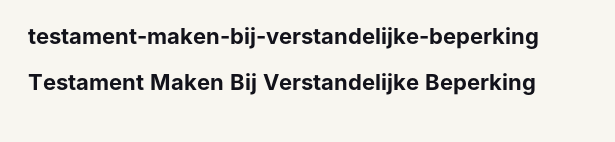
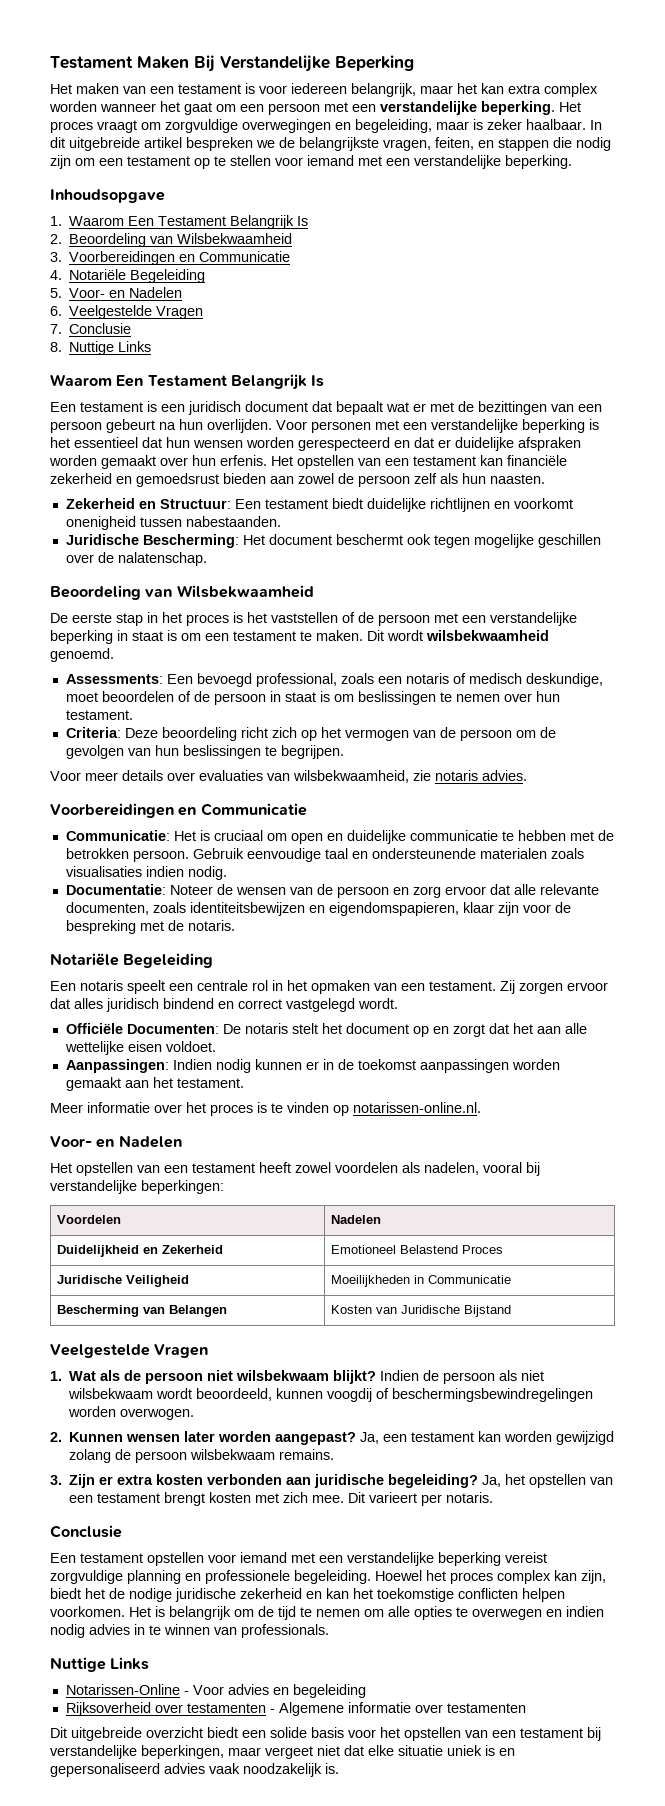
[28,27,539,49] testament-maken-bij-verstandelijke-beperking // -> (50, 62) none
(536, 84) none -> [50,83,598,97] [49,101,581,115] [50,119,602,133] [50,137,611,151] [50,155,572,169] [50,189,165,203] [50,215,309,229] [50,233,293,247] [50,251,291,265] [50,269,206,283] [50,287,183,298] [50,305,204,319] [50,323,132,334] [50,341,152,355] [50,374,325,390] [50,401,602,415] [50,419,599,433] [50,437,581,451] [49,455,567,469] [50,473,545,487] [65,498,573,512] [65,516,281,530] [65,534,601,548] [65,552,207,566] [50,585,314,600] [50,612,577,626] [50,630,549,644] [50,648,114,662] [65,673,603,687] [65,691,560,705] [65,710,133,720] [65,727,556,741] [65,745,344,759] [50,770,527,783] [50,803,307,818] [65,830,614,844] [65,848,584,862] [65,866,227,880] [65,884,599,898] [65,902,571,916] [65,920,235,934] [50,953,214,968] [50,980,608,994] [50,998,398,1012] [65,1023,587,1037] [64,1041,216,1055] [65,1059,560,1073] [65,1077,244,1091] [50,1102,481,1116] [50,1135,182,1148] [50,1162,540,1176] [50,1180,224,1194] [57,1215,122,1224] [331,1215,382,1224] [57,1245,224,1257] [331,1245,504,1254] [57,1275,190,1287] [331,1275,512,1287] [57,1305,228,1317] [331,1305,512,1317] [50,1344,209,1358] [50,1370,545,1384] [68,1388,594,1402] [68,1406,195,1420] [50,1431,615,1445] [69,1449,335,1463] [50,1474,614,1488] [69,1492,494,1506] [50,1525,122,1538] [50,1552,547,1566] [50,1570,606,1584] [50,1588,565,1602] [50,1606,604,1620] [50,1624,329,1638] [50,1657,150,1672] [65,1684,366,1698] [65,1702,526,1716] [50,1727,601,1741] [50,1745,515,1759] [50,1763,339,1777] // Het maken van een testament is voor iedereen belangrijk, maar het kan extra complex worden wanneer het gaat om een persoon met een verstandelijke beperking. Het proces vraagt om zorgvuldige overwegingen en begeleiding, maar is zeker haalbaar. In dit uitgebreide artikel bespreken we de belangrijkste vragen, feiten, en stappen die nodig zijn om een testament op te stellen voor iemand met een verstandelijke beperking. // Inhoudsopgave // 1. Waarom Een Testament Belangrijk Is // 2. Beoordeling van Wilsbekwaamheid // 3. Voorbereidingen en Communicatie // 4. Notariële Begeleiding // 5. Voor- en Nadelen // 6. Veelgestelde Vragen // 7. Conclusie // 8. Nuttige Links // Waarom Een Testament Belangrijk Is // Een testament is een juridisch document dat bepaalt wat er met de bezittingen van een persoon gebeurt na hun overlijden. Voor personen met een verstandelijke beperking is het essentieel dat hun wensen worden gerespecteerd en dat er duidelijke afspraken worden gemaakt over hun erfenis. Het opstellen van een testament kan financiële zekerheid en gemoedsrust bieden aan zowel de persoon zelf als hun naasten. // Zekerheid en Structuur: Een testament biedt duidelijke richtlijnen en voorkomt onenigheid tussen nabestaanden. // Juridische Bescherming: Het document beschermt ook tegen mogelijke geschillen over de nalatenschap. // Beoordeling van Wilsbekwaamheid // De eerste stap in het proces is het vaststellen of de persoon met een verstandelijke beperking in staat is om een testament te maken. Dit wordt wilsbekwaamheid genoemd. // Assessments: Een bevoegd professional, zoals een notaris of medisch deskundige, moet beoordelen of de persoon in staat is om beslissingen te nemen over hun testament. // Criteria: Deze beoordeling richt zich op het vermogen van de persoon om de gevolgen van hun beslissingen te begrijpen. // Voor meer details over evaluaties van wilsbekwaamheid, zie notaris advies. // Voorbereidingen en Communicatie // Communicatie: Het is cruciaal om open en duidelijke communicatie te hebben met de betrokken persoon. Gebruik eenvoudige taal en ondersteunende materialen zoals visualisaties indien nodig. // Documentatie: Noteer de wensen van de persoon en zorg ervoor dat alle relevante documenten, zoals identiteitsbewijzen en eigendomspapieren, klaar zijn voor de bespreking met de notaris. // Notariële Begeleiding // Een notaris speelt een centrale rol in het opmaken van een testament. Zij zorgen ervoor dat alles juridisch bindend en correct vastgelegd wordt. // Officiële Documenten: De notaris stelt het document op en zorgt dat het aan alle wettelijke eisen voldoet. // Aanpassingen: Indien nodig kunnen er in de toekomst aanpassingen worden gemaakt aan het testament. // Meer informatie over het proces is te vinden op notarissen-online.nl. // Voor- en Nadelen // Het opstellen van een testament heeft zowel voordelen als nadelen, vooral bij verstandelijke beperkingen: // Voordelen | Nadelen // Duidelijkheid en Zekerheid | Emotioneel Belastend Proces // Juridische Veiligheid | Moeilijkheden in Communicatie // Bescherming van Belangen | Kosten van Juridische Bijstand // Veelgestelde Vragen // 1. Wat als de persoon niet wilsbekwaam blijkt? Indien de persoon als niet wilsbekwaam wordt beoordeeld, kunnen voogdij of beschermingsbewindregelingen worden overwogen. // 2. Kunnen wensen later worden aangepast? Ja, een testament kan worden gewijzigd zolang de persoon wilsbekwaam remains. // 3. Zijn er extra kosten verbonden aan juridische begeleiding? Ja, het opstellen van een testament brengt kosten met zich mee. Dit varieert per notaris. // Conclusie // Een testament opstellen voor iemand met een verstandelijke beperking vereist zorgvuldige planning en professionele begeleiding. Hoewel het proces complex kan zijn, biedt het de nodige juridische zekerheid en kan het toekomstige conflicten helpen voorkomen. Het is belangrijk om de tijd te nemen om alle opties te overwegen en indien nodig advies in te winnen van professionals. // Nuttige Links // Notarissen-Online - Voor advies en begeleiding // Rijksoverheid over testamenten - Algemene informatie over testamenten // Dit uitgebreide overzicht biedt een solide basis voor het opstellen van een testament bij verstandelijke beperkingen, maar vergeet niet dat elke situatie uniek is en gepersonaliseerd advies vaak noodzakelijk is.

